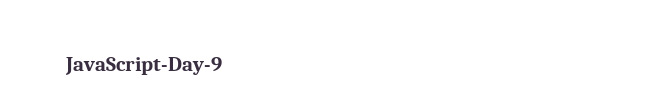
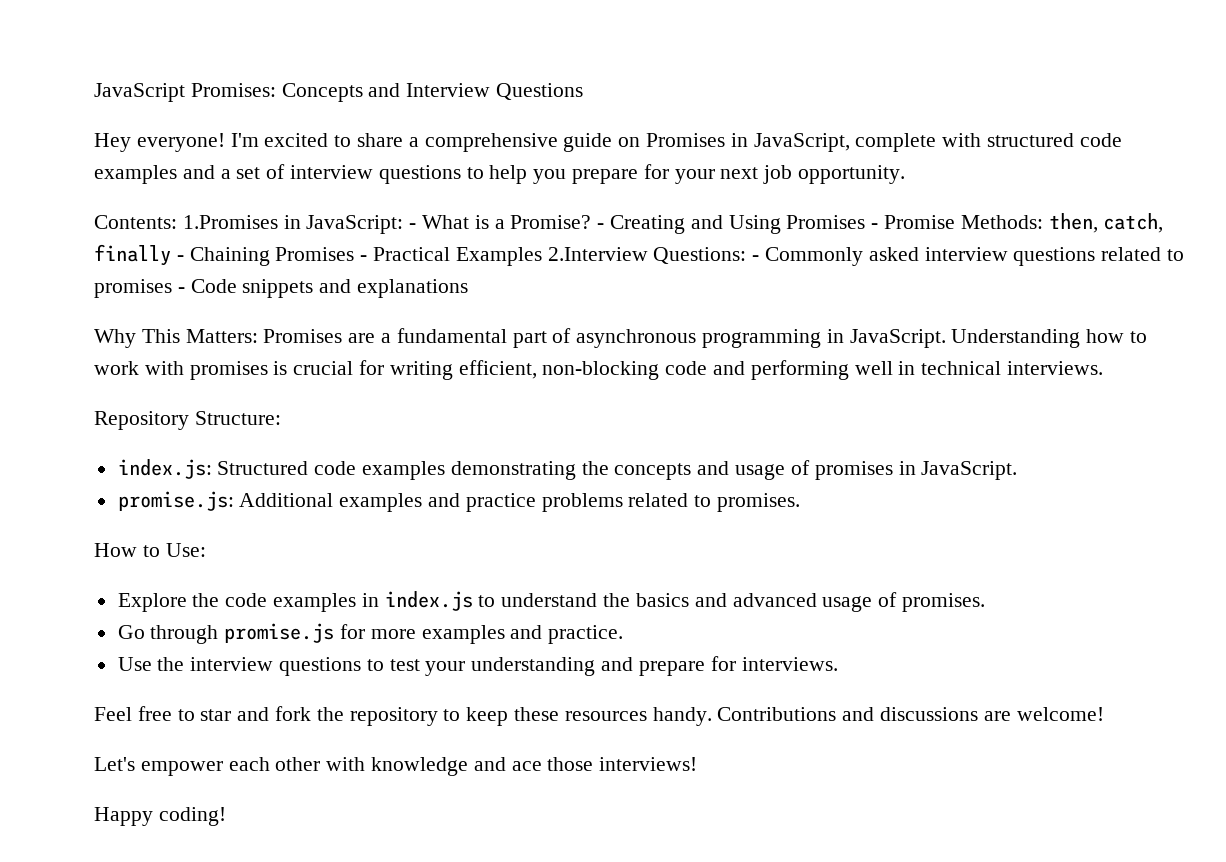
[65,57,222,75] JavaScript-Day-9 -> [94,83,584,102] [94,133,1122,152] [94,164,906,184] [94,213,1164,234] [94,244,1185,266] [94,279,469,298] [94,328,1148,348] [94,360,1104,380] [94,411,281,430] [117,459,1018,480] [117,491,801,512] [94,543,206,557] [117,591,985,612] [117,623,624,644] [117,656,838,676] [94,706,1104,726] [94,757,698,776] [94,807,226,826] JavaScript Promises: Concepts and Interview Questions // Hey everyone! I'm excited to share a comprehensive guide on Promises in JavaScript, complete with structured code examples and a set of interview questions to help you prepare for your next job opportunity. // Contents: 1.Promises in JavaScript: - What is a Promise? - Creating and Using Promises - Promise Methods: then, catch, finally - Chaining Promises - Practical Examples 2.Interview Questions: - Commonly asked interview questions related to promises - Code snippets and explanations // Why This Matters: Promises are a fundamental part of asynchronous programming in JavaScript. Understanding how to work with promises is crucial for writing efficient, non-blocking code and performing well in technical interviews. // Repository Structure: // index.js: Structured code examples demonstrating the concepts and usage of promises in JavaScript. // promise.js: Additional examples and practice problems related to promises. // How to Use: // Explore the code examples in index.js to understand the basics and advanced usage of promises. // Go through promise.js for more examples and practice. // Use the interview questions to test your understanding and prepare for interviews. // Feel free to star and fork the repository to keep these resources handy. Contributions and discussions are welcome! // Let's empower each other with knowledge and ace those interviews! // Happy coding!

